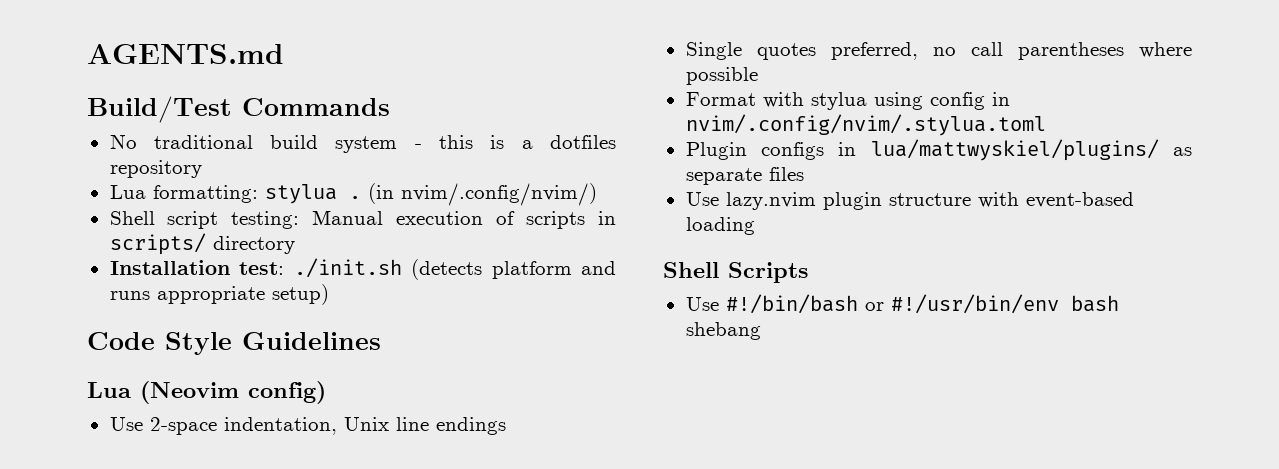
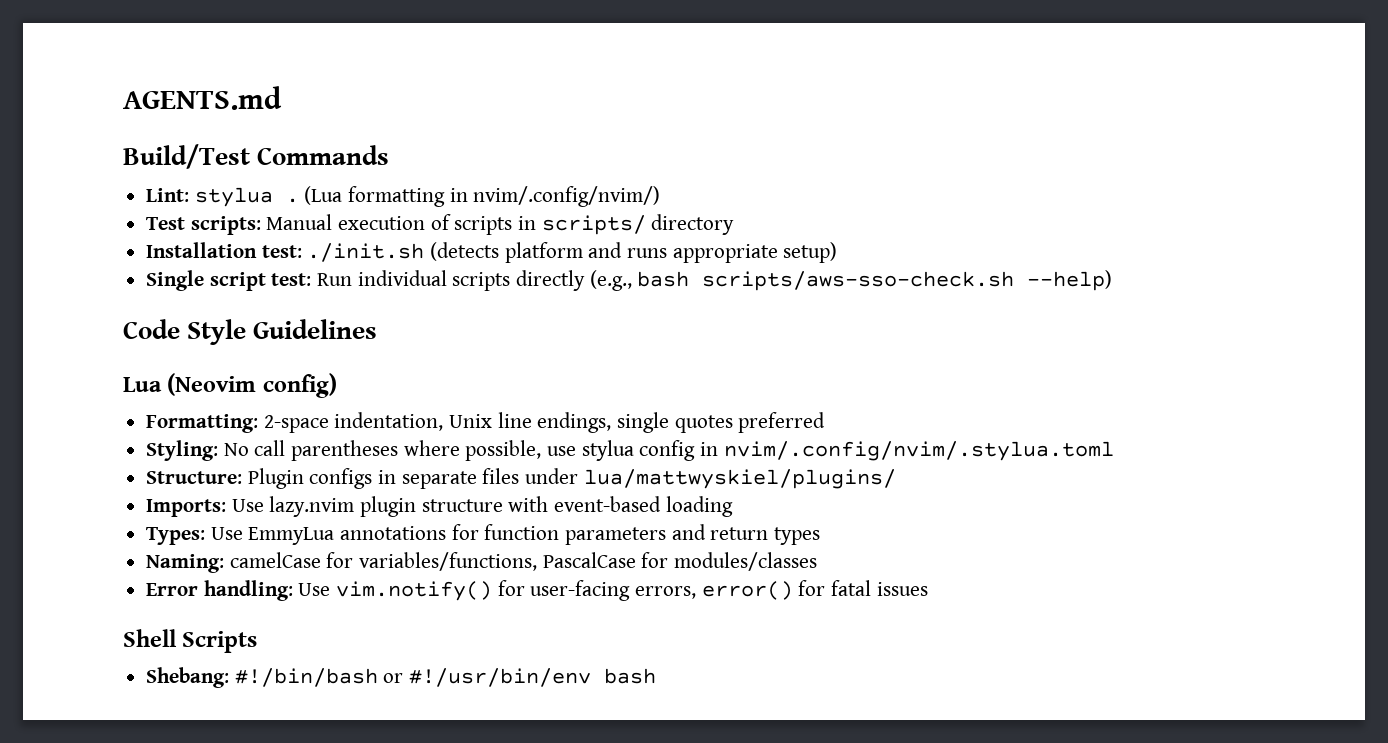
[109,134,616,153] [109,160,202,178] [109,183,597,206] [109,211,300,229] No traditional build system - this is a dotfiles repository // Lua formatting: stylua . (in nvim/.config/nvim/) // Shell script testing: -> [146,186,661,207] [146,216,261,235] Lint: stylua . (Lua formatting in nvim/.config/nvim/) // Test scripts:
(329, 294) none -> [146,270,1113,291] // Single script test: Run individual scripts directly (e.g., bash scripts/aws-sso-check.sh --help)
[109,417,143,431] Use -> [146,414,259,433] Formatting:
[435,417,506,435] [685,42,1192,60] [685,67,758,85] [685,92,923,110] endings // Single quotes preferred, no call parentheses where possible // Format with stylua using -> [537,412,826,433] [146,440,634,461] endings, single quotes preferred // Styling: No call parentheses where possible, use stylua
(1046, 125) none -> [146,471,243,484] Structure:
[870,139,1192,161] lua/mattwyskiel/plugins/ as -> (397, 477) none
(804, 174) // -> [525,468,896,489] [146,499,227,517] under lua/mattwyskiel/plugins/ // Imports:
(755, 226) none -> [146,524,821,545] [146,552,818,573] [146,580,928,601] // Types: Use EmmyLua annotations for function parameters and return types // Naming: camelCase for variables/functions, PascalCase for modules/classes // Error handling: Use vim.notify() for user-facing errors, error() for fatal issues
[685,297,719,311] Use -> [146,667,230,688] Shebang:
[685,322,761,340] shebang -> (657, 676) none

